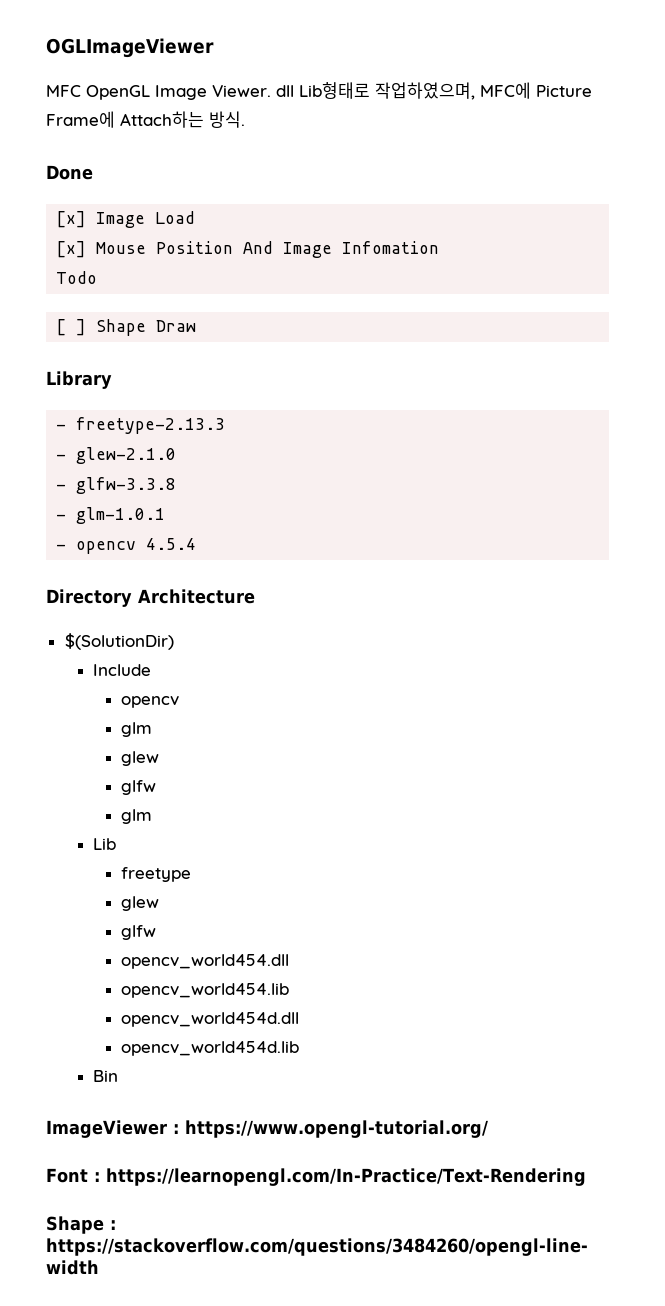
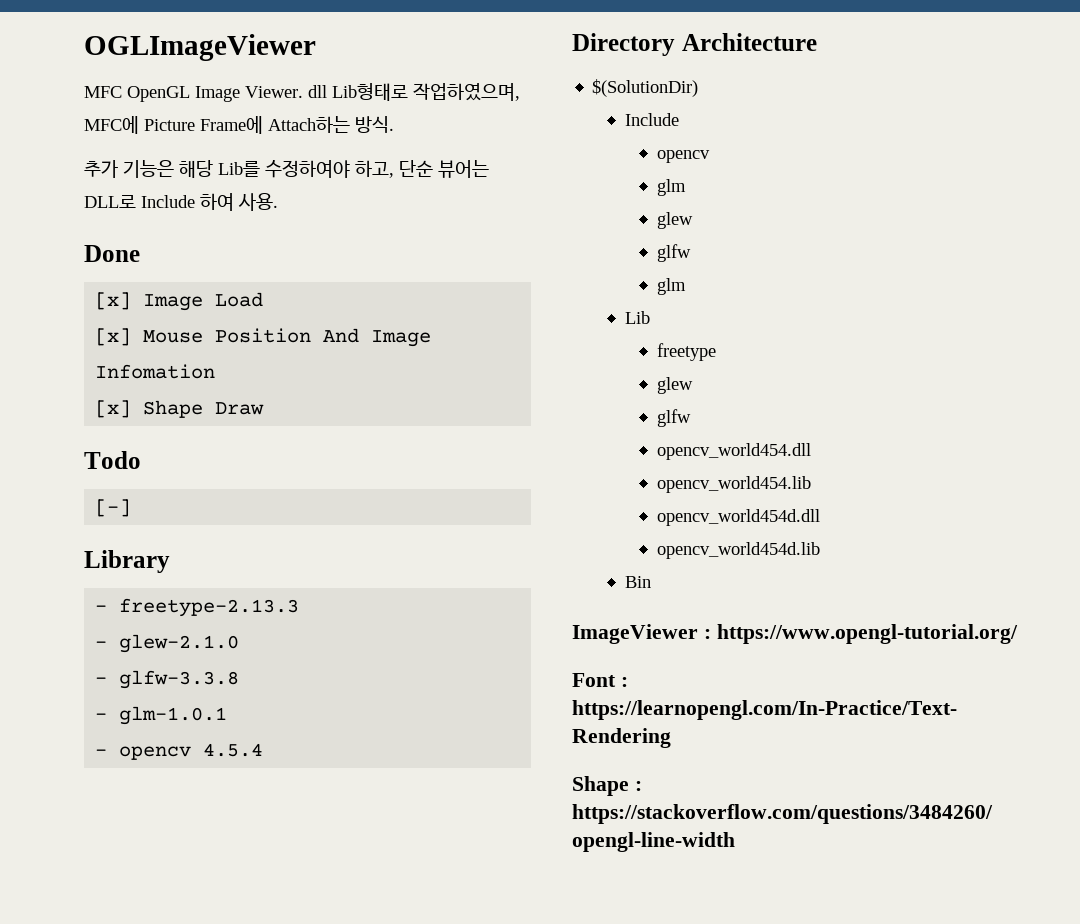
(245, 119) none -> [84,160,489,178] [84,193,278,211] // 추가 기능은 해당 Lib를 수정하여야 하고, 단순 뷰어는 DLL로 Include 하여 사용.
[56,271,98,284] [56,319,197,336] Todo // [ ] Shape Draw -> [95,400,265,418] [84,451,141,469] [95,499,132,517] [x] Shape Draw // Todo // [-]

